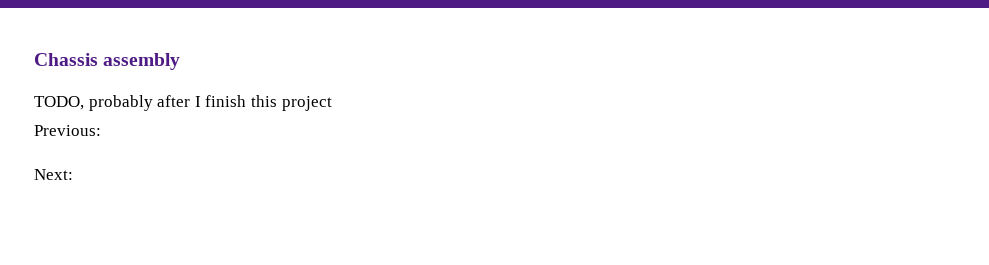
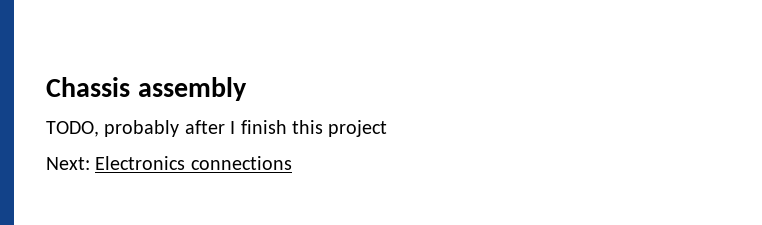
[34,125,101,136] // Previous: -> (388, 128) none
(73, 174) none -> [95,156,292,170] Electronics connections

